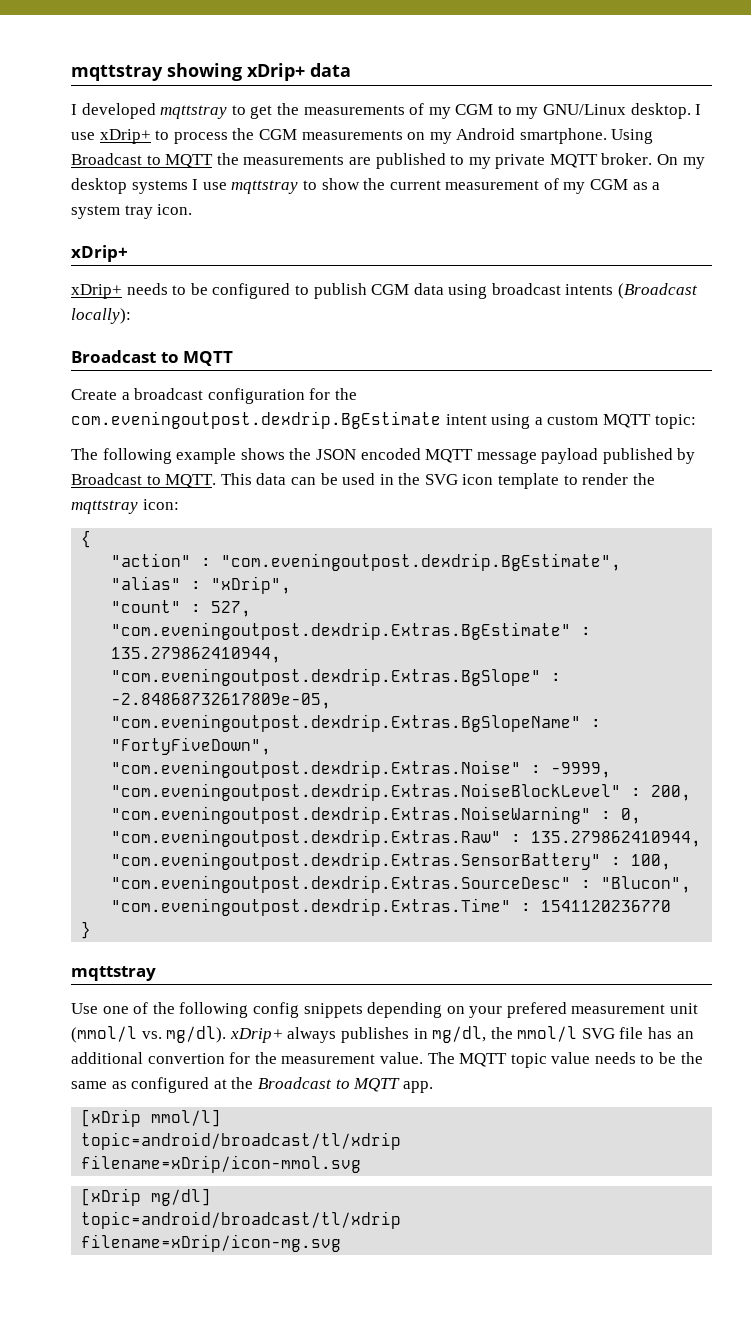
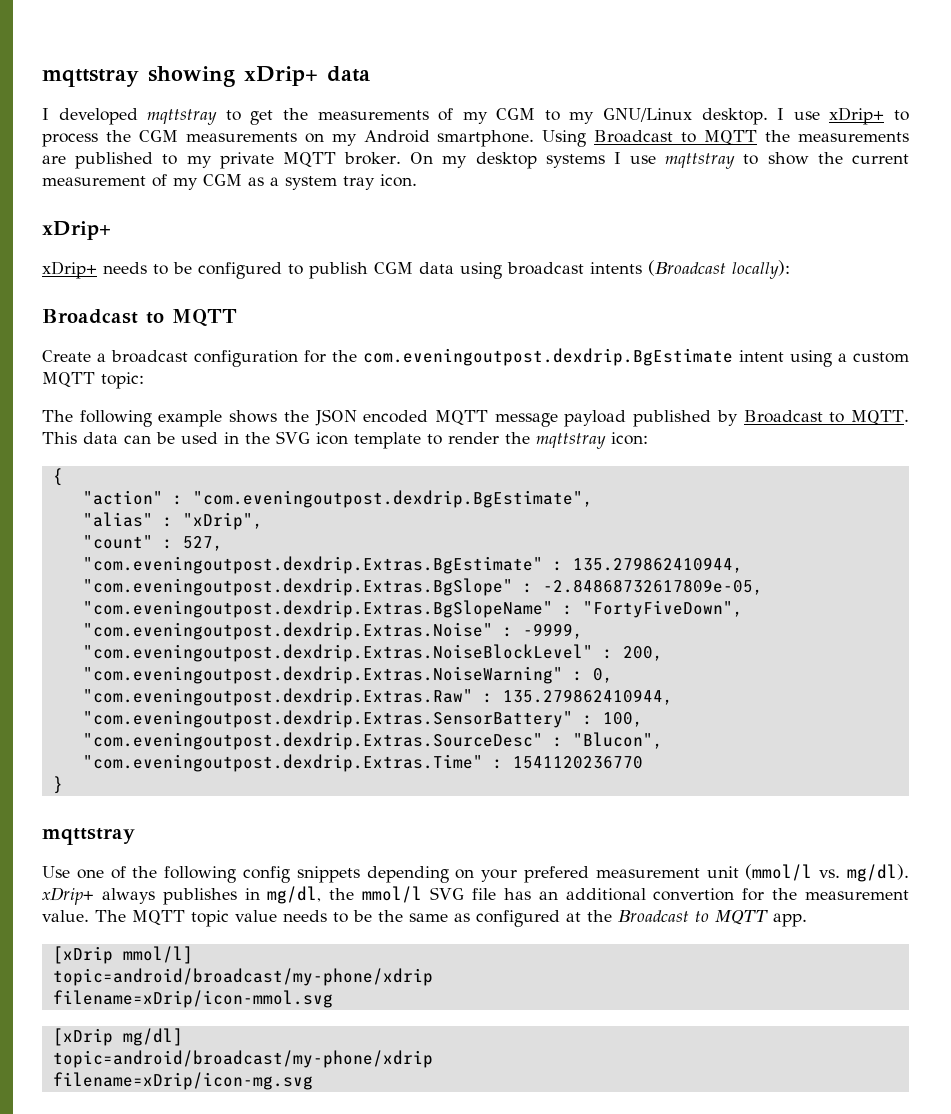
[81,1132,402,1150] topic=android/broadcast/tl/xdrip -> [52,968,433,986] topic=android/broadcast/my-phone/xdrip
[81,1211,402,1229] topic=android/broadcast/tl/xdrip -> [52,1050,433,1068] topic=android/broadcast/my-phone/xdrip

